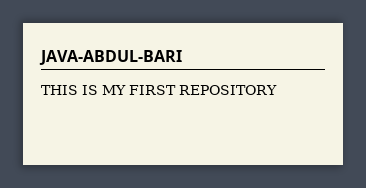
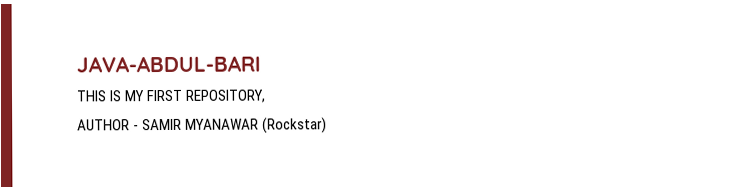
[179,85,277,95] REPOSITORY -> [185,89,267,103] [77,117,328,134] REPOSITORY, // AUTHOR - SAMIR MYANAWAR (Rockstar)

